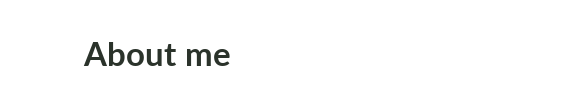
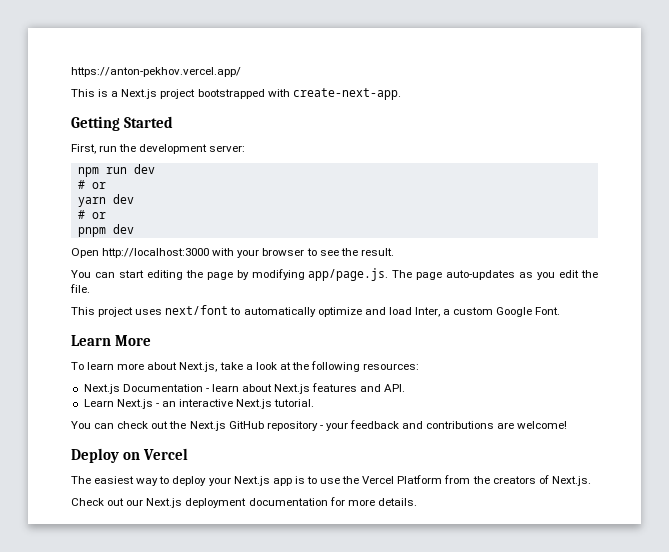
[83,42,231,66] About me -> [71,67,241,77] [71,88,401,100] [71,116,174,131] [71,144,246,154] [77,164,155,177] [77,180,106,189] [77,194,134,207] [77,210,106,219] [77,224,134,237] [71,248,394,258] [71,268,598,281] [70,284,90,293] [71,305,561,317] [71,335,152,346] [71,361,420,372] [83,383,406,394] [83,399,315,409] [71,420,568,431] [71,448,189,463] [71,475,591,486] [71,497,417,508] https://anton-pekhov.vercel.app/ // This is a Next.js project bootstrapped with create-next-app. // Getting Started // First, run the development server: // npm run dev // # or // yarn dev // # or // pnpm dev // Open http://localhost:3000 with your browser to see the result. // You can start editing the page by modifying app/page.js. The page auto-updates as you edit the file. // This project uses next/font to automatically optimize and load Inter, a custom Google Font. // Learn More // To learn more about Next.js, take a look at the following resources: // Next.js Documentation - learn about Next.js features and API. // Learn Next.js - an interactive Next.js tutorial. // You can check out the Next.js GitHub repository - your feedback and contributions are welcome! // Deploy on Vercel // The easiest way to deploy your Next.js app is to use the Vercel Platform from the creators of Next.js. // Check out our Next.js deployment documentation for more details.

